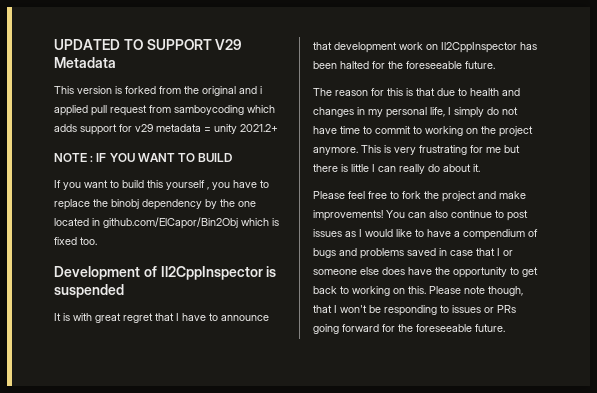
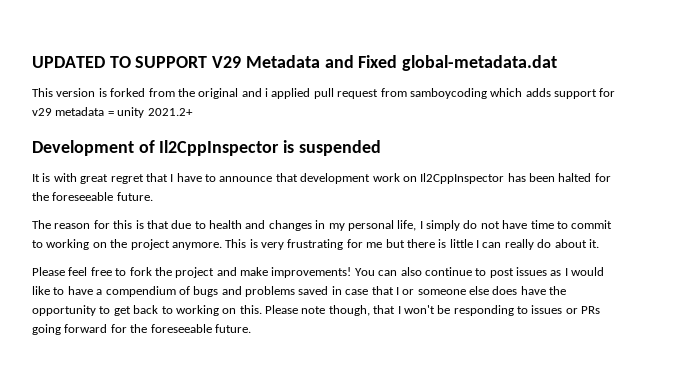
(116, 62) none -> [324,55,558,71] and Fixed global-metadata.dat
[54,153,233,162] [54,180,269,190] [54,199,256,210] [54,217,279,229] [54,237,97,245] // NOTE : IF YOU WANT TO BUILD // If you want to build this yourself , you have to replace the binobj dependency by the one located in github.com/ElCapor/Bin2Obj which is fixed too. -> (193, 112) none

